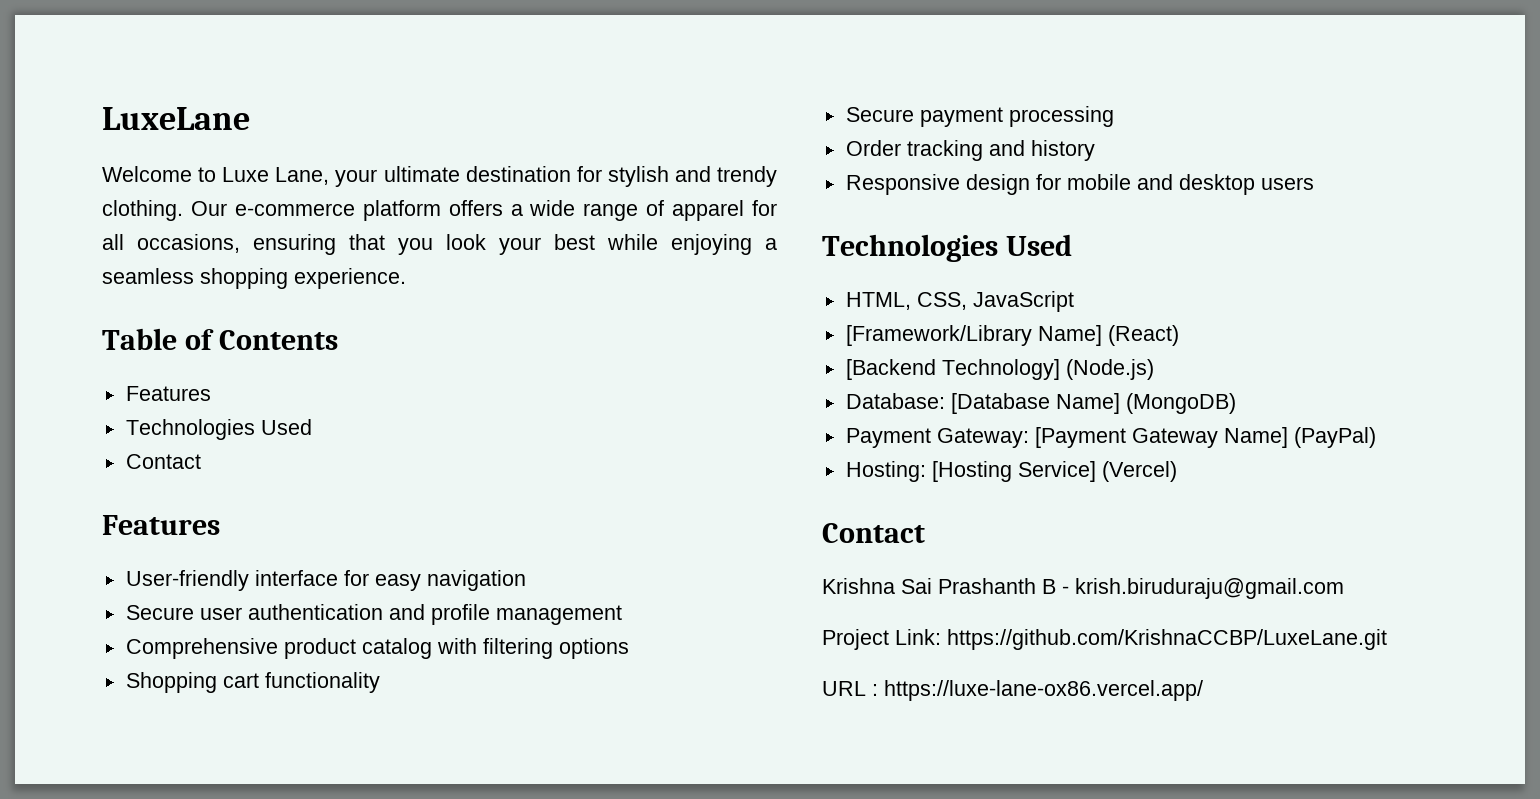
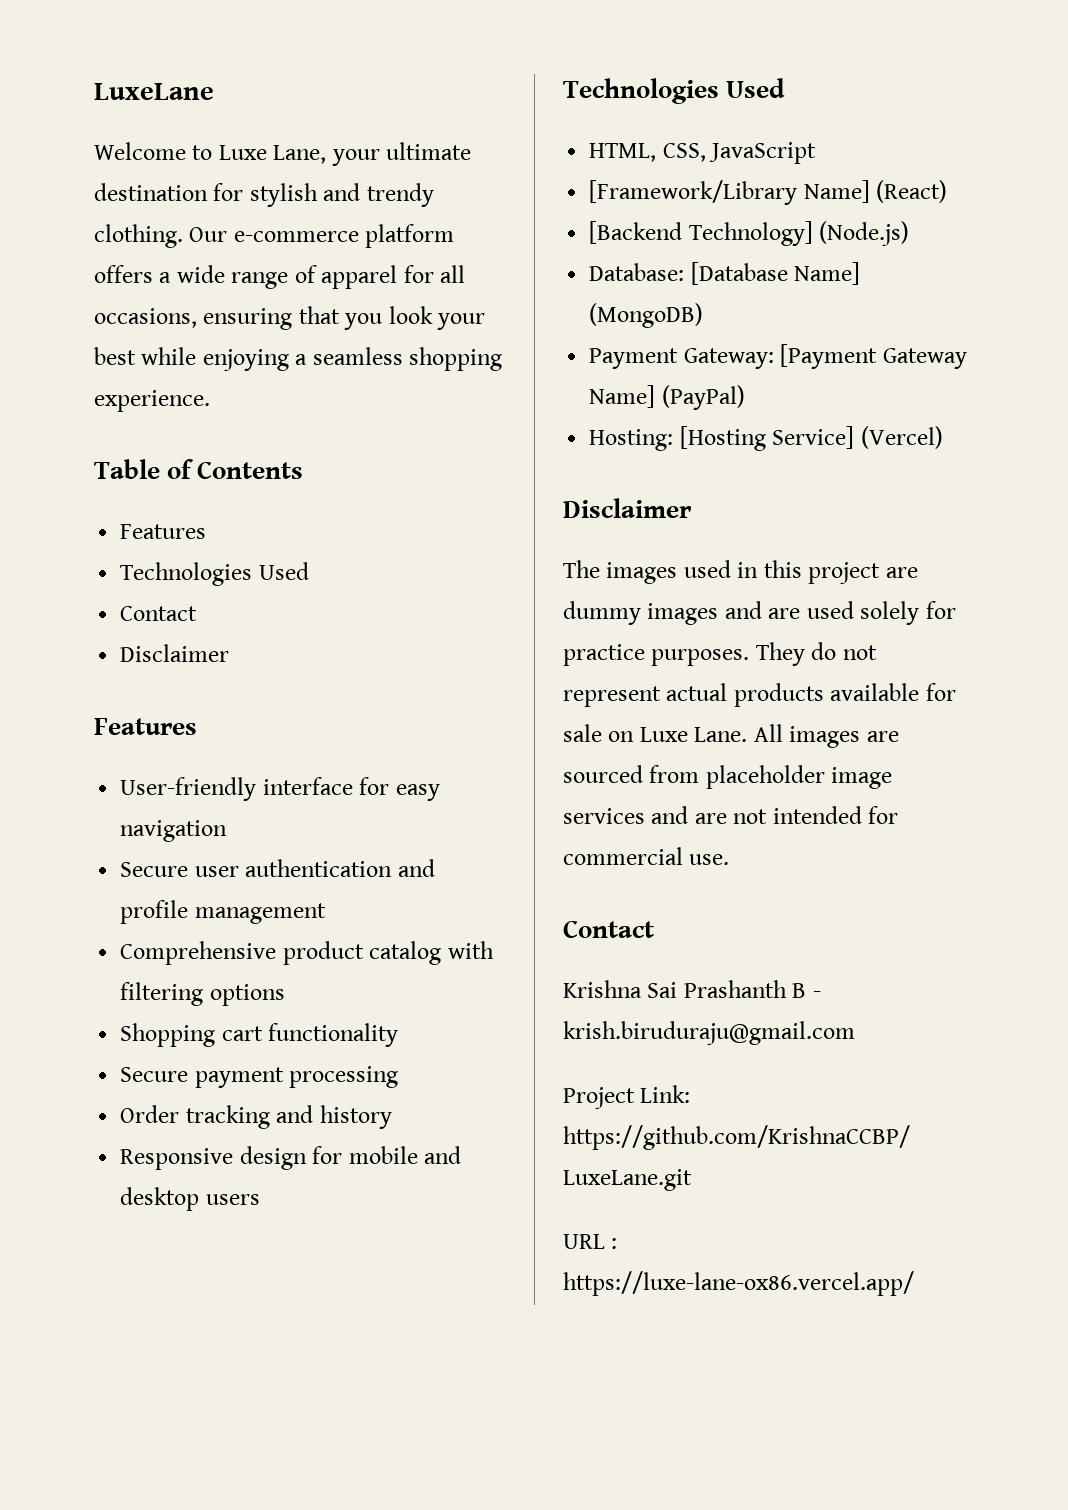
(201, 461) none -> [120,644,230,662] // Disclaimer
(1177, 471) none -> [563,498,692,518] [563,560,918,584] [563,601,956,625] [563,642,877,666] [563,683,956,707] [563,724,899,748] [563,765,893,789] [563,806,899,824] [563,847,730,865] // Disclaimer // The images used in this project are dummy images and are used solely for practice purposes. They do not represent actual products available for sale on Luxe Lane. All images are sourced from placeholder image services and are not intended for commercial use.

